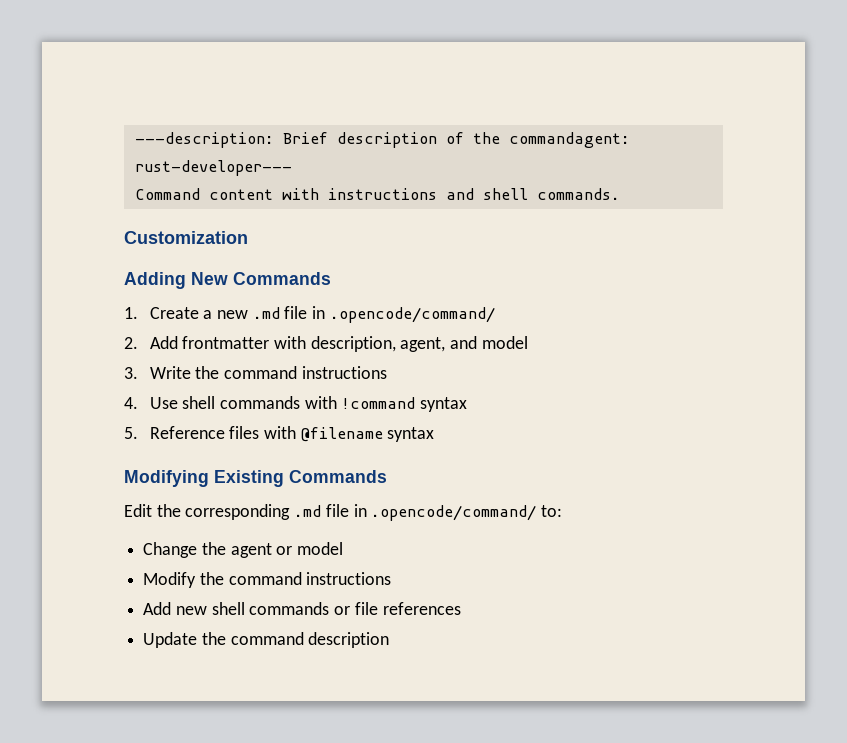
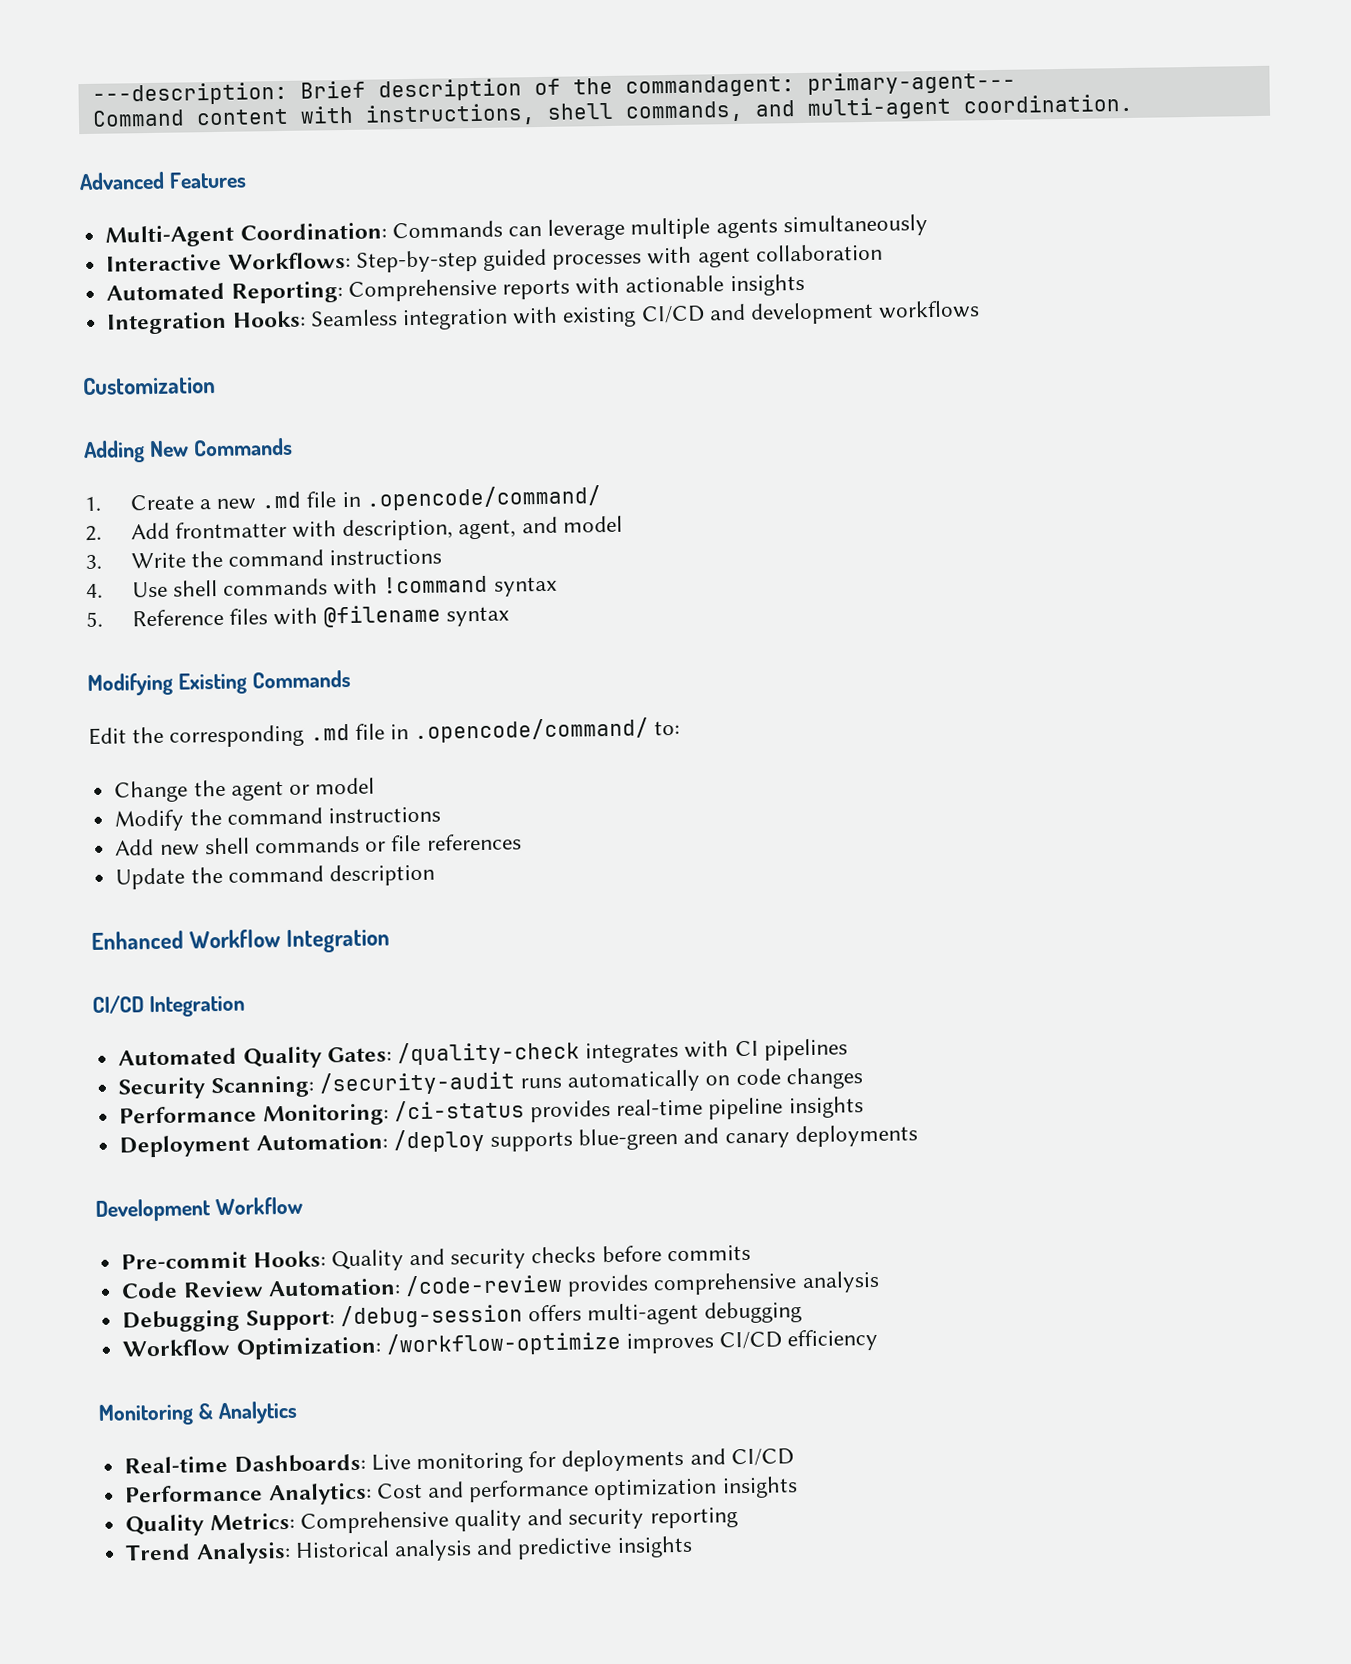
[134,160,292,176] rust-developer--- -> [806,70,1016,95] primary-agent---
[327,188,620,200] instructions and shell commands. -> [364,93,1133,127] [79,171,247,191] [105,214,928,248] [106,243,883,273] [106,273,805,304] [106,300,981,335] instructions, shell commands, and multi-agent coordination. // Advanced Features // Multi-Agent Coordination: Commands can leverage multiple agents simultaneously // Interactive Workflows: Step-by-step guided processes with agent collaboration // Automated Reporting: Comprehensive reports with actionable insights // Integration Hooks: Seamless integration with existing CI/CD and development workflows
(390, 640) none -> [91,928,391,953] [92,994,245,1018] [118,1038,848,1069] [118,1067,863,1100] [119,1096,864,1127] [119,1124,918,1158] [95,1196,303,1222] [121,1244,751,1272] [121,1270,880,1299] [122,1301,803,1333] [122,1328,879,1360] [98,1400,298,1426] [124,1448,794,1475] [124,1476,798,1506] [125,1507,738,1537] [125,1535,693,1565] // Enhanced Workflow Integration // CI/CD Integration // Automated Quality Gates: /quality-check integrates with CI pipelines // Security Scanning: /security-audit runs automatically on code changes // Performance Monitoring: /ci-status provides real-time pipeline insights // Deployment Automation: /deploy supports blue-green and canary deployments // Development Workflow // Pre-commit Hooks: Quality and security checks before commits // Code Review Automation: /code-review provides comprehensive analysis // Debugging Support: /debug-session offers multi-agent debugging // Workflow Optimization: /workflow-optimize improves CI/CD efficiency // Monitoring & Analytics // Real-time Dashboards: Live monitoring for deployments and CI/CD // Performance Analytics: Cost and performance optimization insights // Quality Metrics: Comprehensive quality and security reporting // Trend Analysis: Historical analysis and predictive insights

